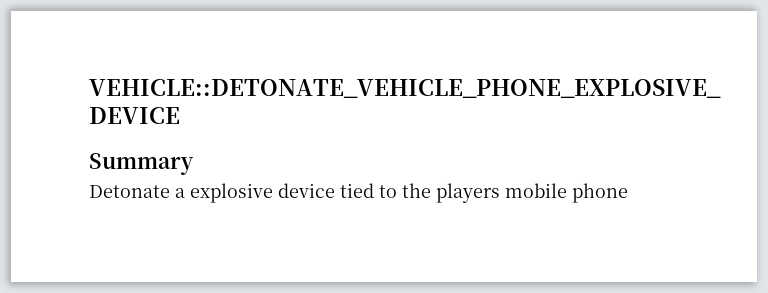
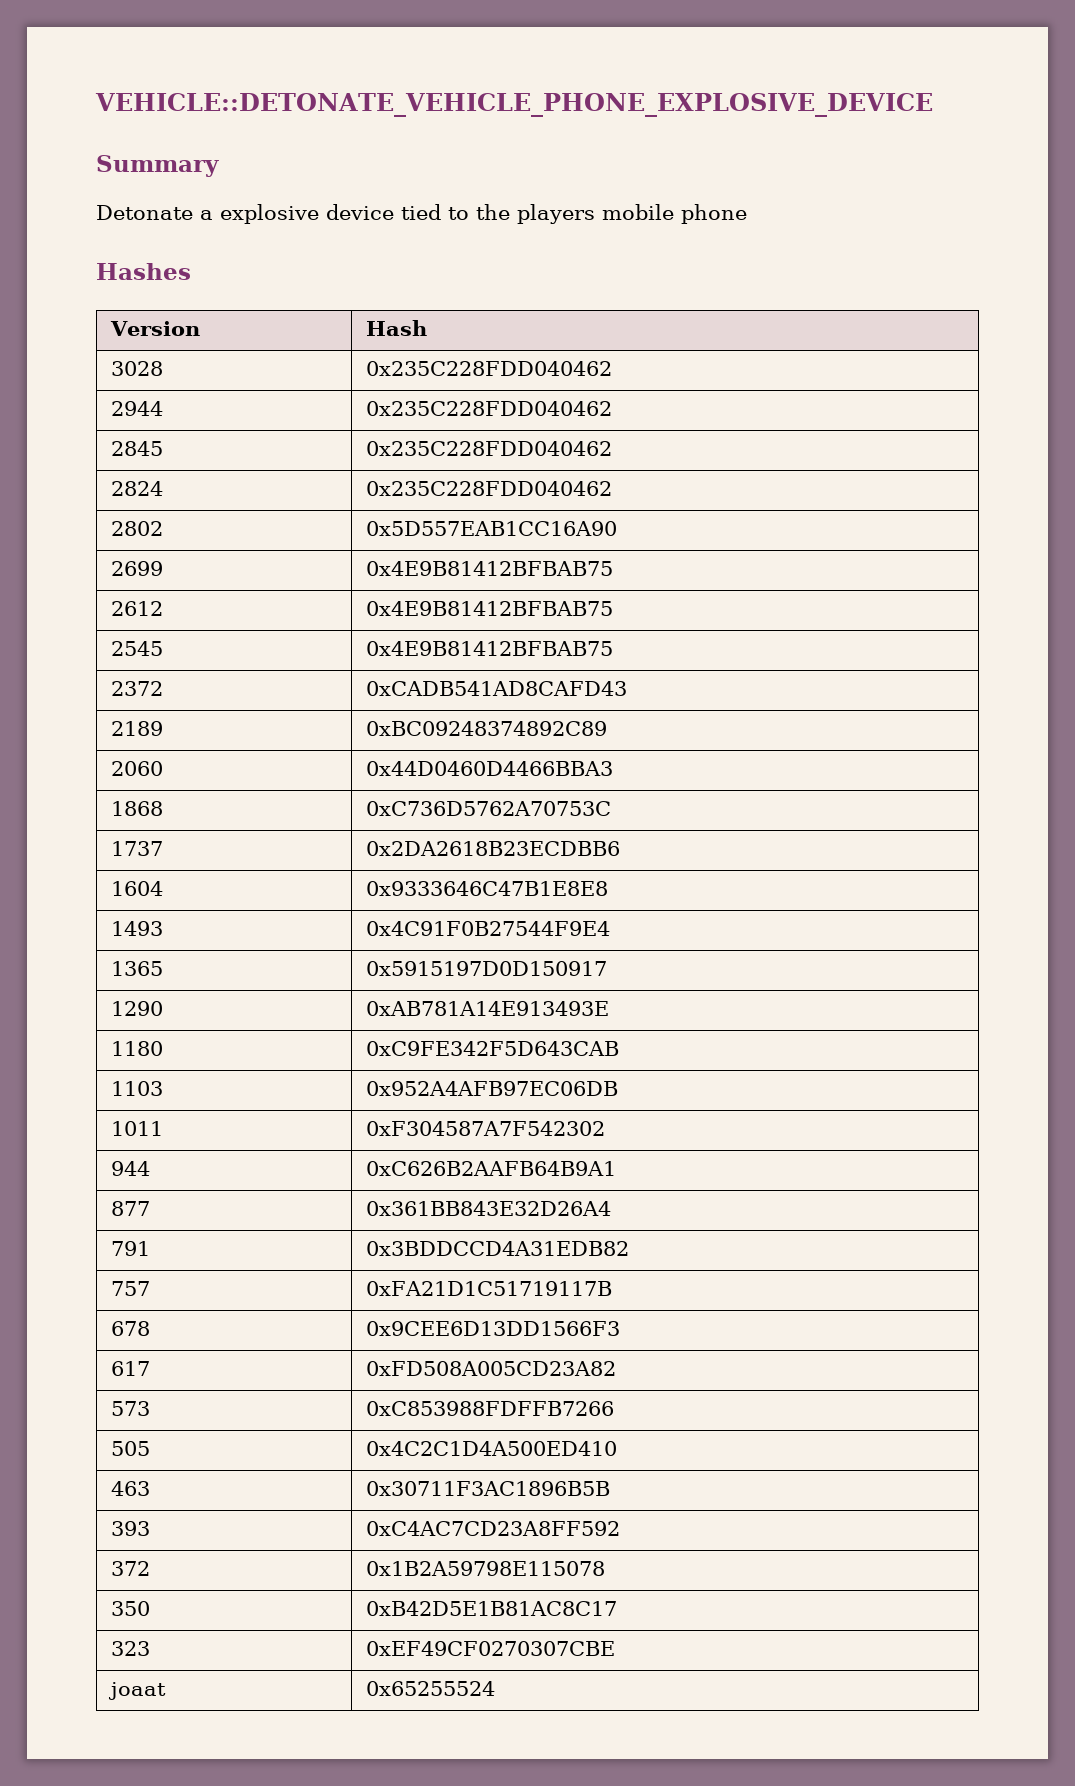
(628, 193) none -> [96,263,191,280] [109,321,200,336] [365,320,427,336] [110,361,163,376] [365,361,612,376] [110,401,163,416] [365,401,612,416] [110,441,163,456] [365,441,612,456] [110,481,163,496] [365,481,612,496] [110,521,163,536] [365,521,617,536] [110,561,163,576] [365,561,613,576] [110,601,163,616] [365,601,613,616] [110,641,163,656] [365,641,613,656] [110,681,163,696] [365,681,627,696] [110,721,163,736] [365,721,607,736] [110,761,163,776] [365,761,613,776] [110,801,163,816] [365,801,611,816] [110,841,163,856] [365,841,620,856] [110,881,163,896] [365,881,608,896] [110,921,163,936] [365,921,610,936] [110,961,163,976] [365,961,607,976] [110,1001,163,1016] [365,1001,609,1016] [110,1041,163,1056] [365,1041,619,1056] [110,1081,163,1096] [365,1081,618,1096] [110,1121,163,1136] [365,1121,605,1136] [110,1161,150,1176] [365,1161,616,1176] [110,1201,150,1216] [365,1201,611,1216] [110,1241,150,1256] [365,1241,629,1256] [110,1281,150,1296] [365,1281,612,1296] [110,1321,150,1336] [365,1321,620,1336] [110,1361,150,1376] [365,1361,616,1376] [110,1401,150,1416] [365,1401,614,1416] [110,1441,150,1456] [365,1441,617,1456] [110,1481,150,1496] [365,1481,610,1496] [110,1521,150,1536] [365,1521,620,1536] [110,1561,150,1576] [365,1561,605,1576] [110,1601,150,1616] [365,1601,617,1616] [110,1641,150,1656] [365,1641,615,1656] [107,1682,166,1700] [365,1681,495,1696] // Hashes // Version | Hash // 3028 | 0x235C228FDD040462 // 2944 | 0x235C228FDD040462 // 2845 | 0x235C228FDD040462 // 2824 | 0x235C228FDD040462 // 2802 | 0x5D557EAB1CC16A90 // 2699 | 0x4E9B81412BFBAB75 // 2612 | 0x4E9B81412BFBAB75 // 2545 | 0x4E9B81412BFBAB75 // 2372 | 0xCADB541AD8CAFD43 // 2189 | 0xBC09248374892C89 // 2060 | 0x44D0460D4466BBA3 // 1868 | 0xC736D5762A70753C // 1737 | 0x2DA2618B23ECDBB6 // 1604 | 0x9333646C47B1E8E8 // 1493 | 0x4C91F0B27544F9E4 // 1365 | 0x5915197D0D150917 // 1290 | 0xAB781A14E913493E // 1180 | 0xC9FE342F5D643CAB // 1103 | 0x952A4AFB97EC06DB // 1011 | 0xF304587A7F542302 // 944 | 0xC626B2AAFB64B9A1 // 877 | 0x361BB843E32D26A4 // 791 | 0x3BDDCCD4A31EDB82 // 757 | 0xFA21D1C51719117B // 678 | 0x9CEE6D13DD1566F3 // 617 | 0xFD508A005CD23A82 // 573 | 0xC853988FDFFB7266 // 505 | 0x4C2C1D4A500ED410 // 463 | 0x30711F3AC1896B5B // 393 | 0xC4AC7CD23A8FF592 // 372 | 0x1B2A59798E115078 // 350 | 0xB42D5E1B81AC8C17 // 323 | 0xEF49CF0270307CBE // joaat | 0x65255524

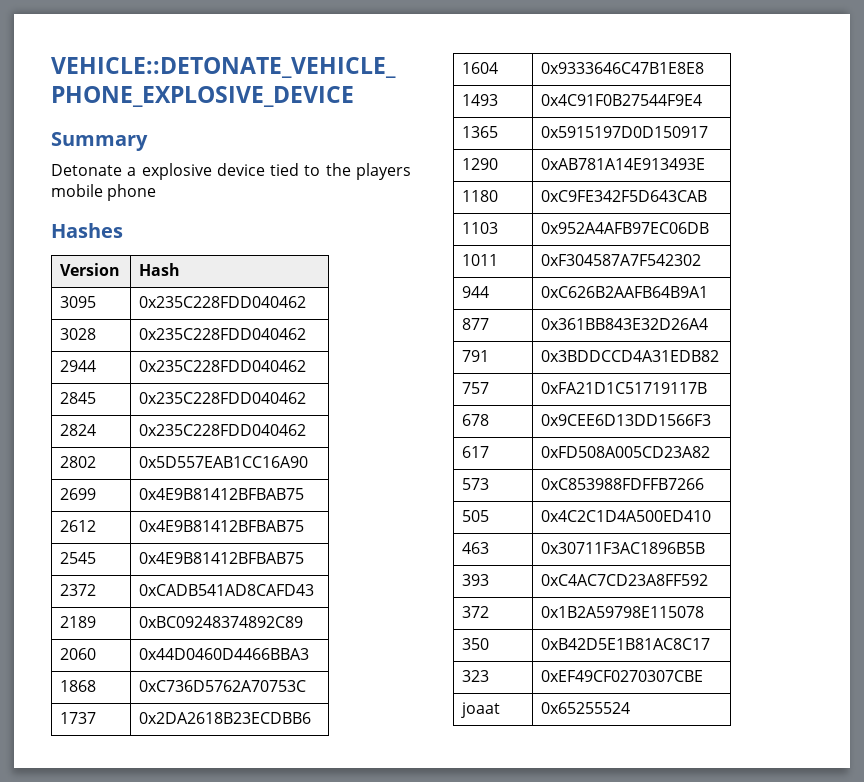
(427, 328) none -> [60,296,97,308] [139,296,307,308] // 3095 | 0x235C228FDD040462

